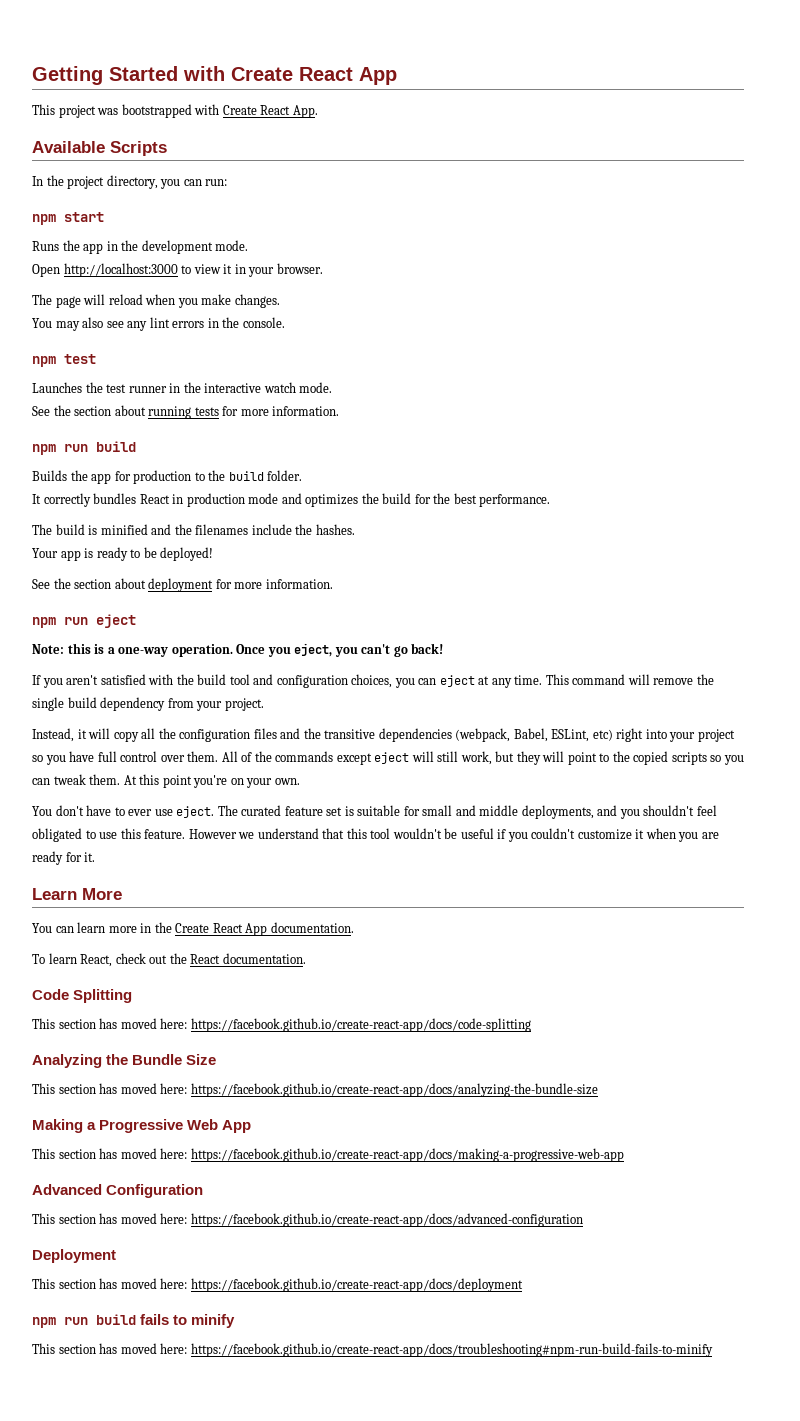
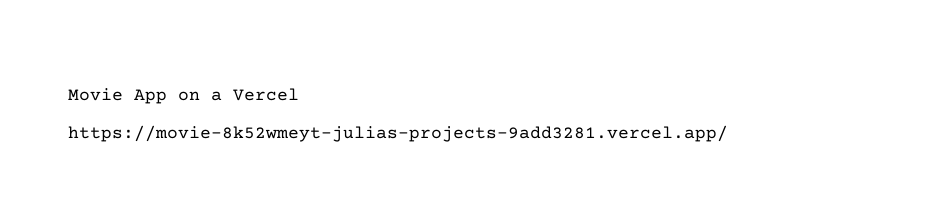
[32,66,397,85] [32,104,318,118] [32,141,167,156] [32,175,228,189] [32,212,104,225] [32,240,249,254] [32,263,323,277] [32,294,280,308] [32,317,285,331] [32,354,96,367] [32,382,333,393] [32,405,340,419] [32,441,136,455] [32,470,303,484] [32,493,551,507] [32,524,355,535] [32,547,214,561] [32,578,333,592] [32,614,136,628] [32,643,444,657] [32,674,714,688] [32,697,264,711] [32,728,735,742] [32,751,744,765] [32,774,300,788] [32,805,717,819] [32,828,719,842] [32,851,96,865] [32,888,122,900] [32,922,354,936] [32,953,306,967] [32,989,133,1003] [32,1018,531,1032] [32,1054,217,1068] [32,1083,598,1097] [32,1119,252,1133] [32,1148,624,1162] [32,1184,204,1198] [32,1213,583,1227] [32,1249,116,1263] [32,1278,523,1292] [32,1314,236,1328] [32,1343,713,1357] Getting Started with Create React App // This project was bootstrapped with Create React App. // Available Scripts // In the project directory, you can run: // npm start // Runs the app in the development mode. // Open http://localhost:3000 to view it in your browser. // The page will reload when you make changes. // You may also see any lint errors in the console. // npm test // Launches the test runner in the interactive watch mode. // See the section about running tests for more information. // npm run build // Builds the app for production to the build folder. // It correctly bundles React in production mode and optimizes the build for the best performance. // The build is minified and the filenames include the hashes. // Your app is ready to be deployed! // See the section about deployment for more information. // npm run eject // Note: this is a one-way operation. Once you eject, you can't go back! // If you aren't satisfied with the build tool and configuration choices, you can eject at any time. This command will remove the single build dependency from your project. // Instead, it will copy all the configuration files and the transitive dependencies (webpack, Babel, ESLint, etc) right into your project so you have full control over them. All of the commands except eject will still work, but they will point to the copied scripts so you can tweak them. At this point you're on your own. // You don't have to ever use eject. The curated feature set is suitable for small and middle deployments, and you shouldn't feel obligated to use this feature. However we understand that this tool wouldn't be useful if you couldn't customize it when you are ready for it. // Learn More // You can learn more in the Create React App documentation. // To learn React, check out the React documentation. // Code Splitting // This section has moved here: https://facebook.github.io/create-react-app/docs/code-splitting // Analyzing the Bundle Size // This section has moved here: https://facebook.github.io/create-react-app/docs/analyzing-the-bundle-size // Making a Progressive Web App // This section has moved here: https://facebook.github.io/create-react-app/docs/making-a-progressive-web-app // Advanced Configuration // This section has moved here: https://facebook.github.io/create-react-app/docs/advanced-configuration // Deployment // This section has moved here: https://facebook.github.io/create-react-app/docs/deployment // npm run build fails to minify // This section has moved here: https://facebook.github.io/create-react-app/docs/troubleshooting#npm-run-build-fails-to-minify -> [68,88,299,104] [68,125,728,142] Movie App on a Vercel // https://movie-8k52wmeyt-julias-projects-9add3281.vercel.app/

